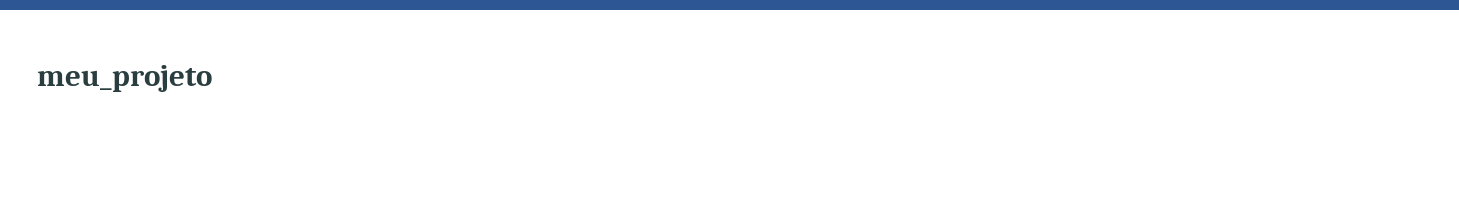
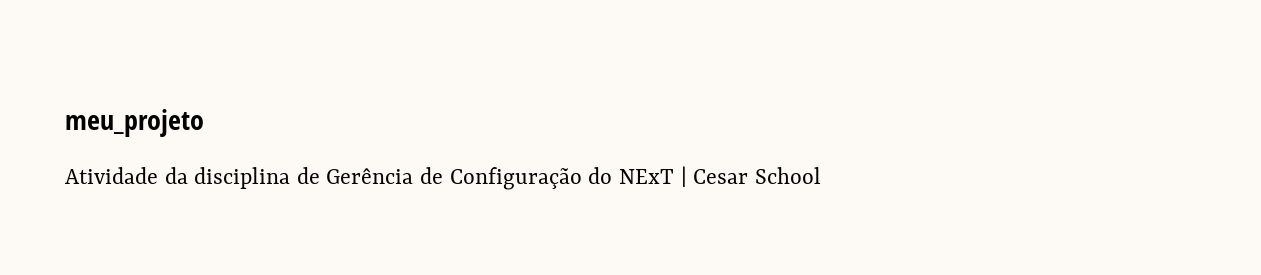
(212, 78) none -> [65,166,821,190] // Atividade da disciplina de Gerência de Configuração do NExT | Cesar School

